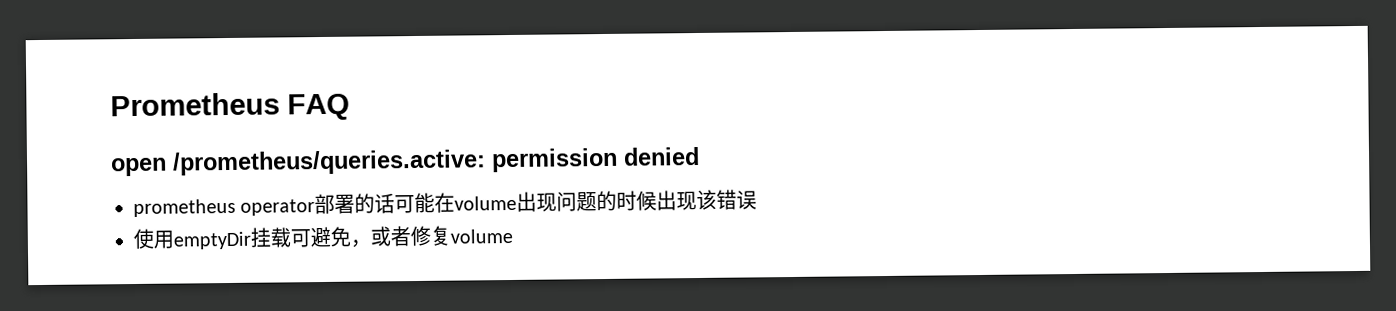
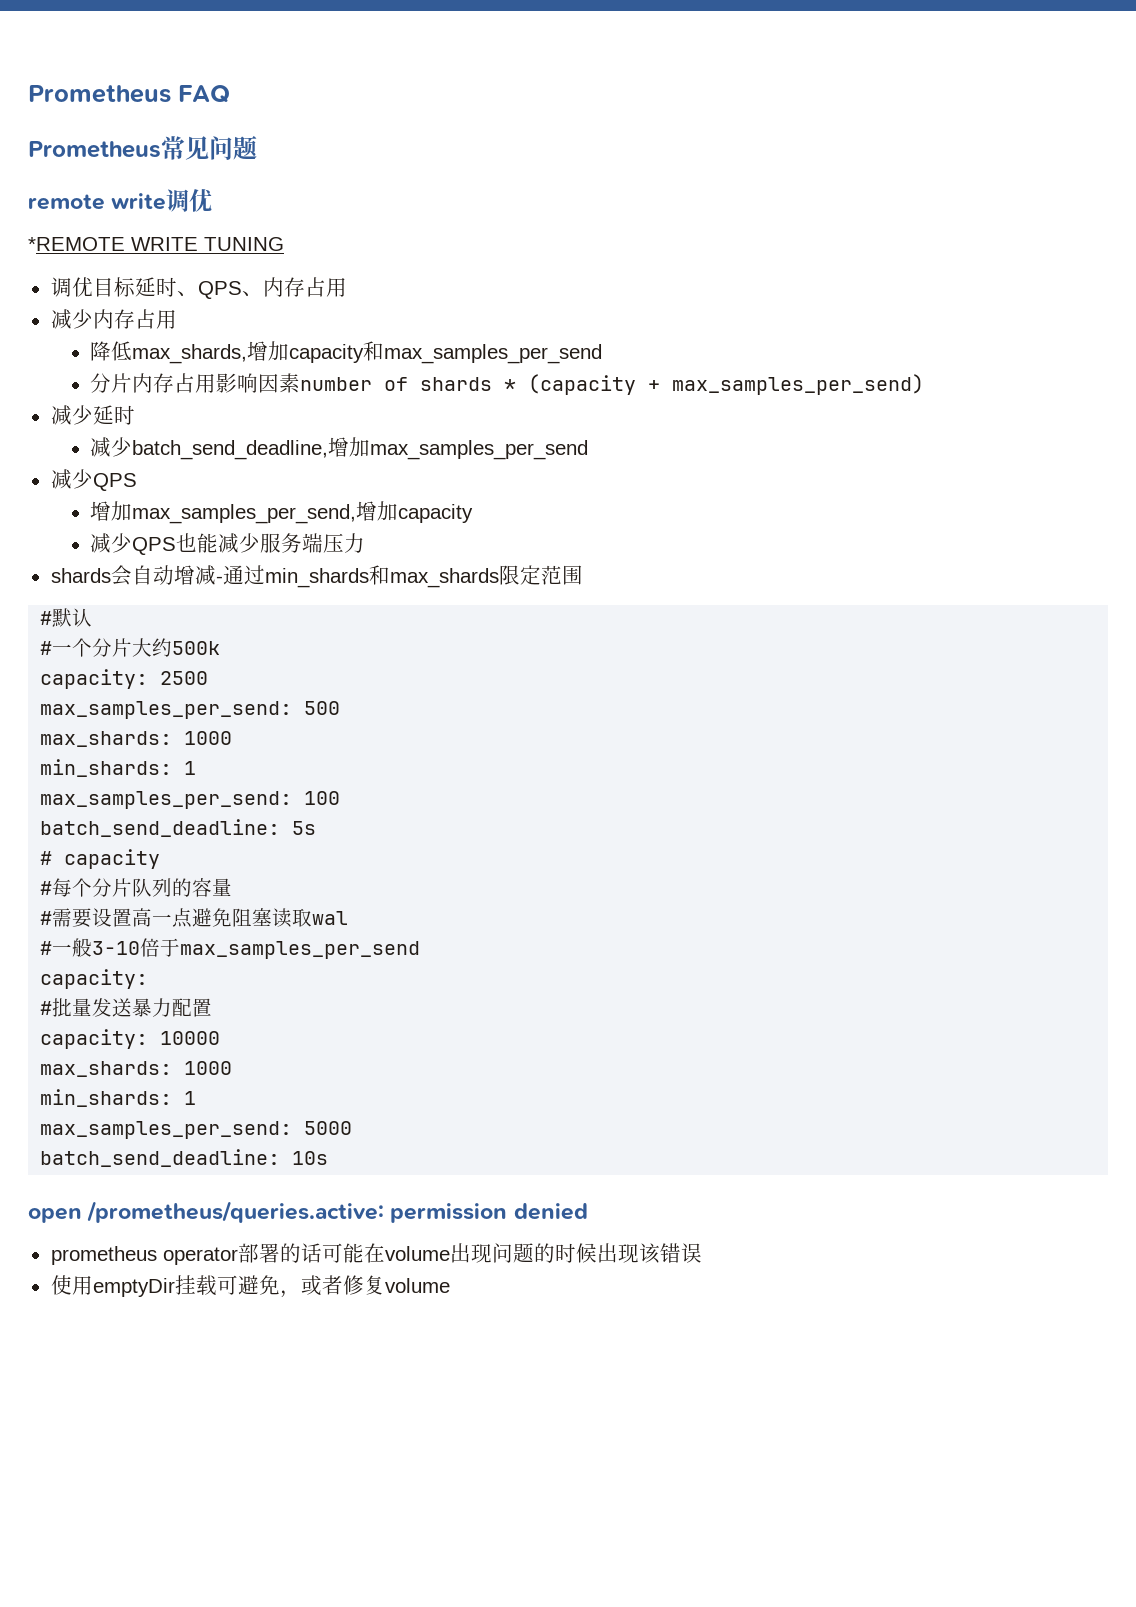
(350, 107) none -> [28,135,257,160] [28,189,213,212] [28,237,284,251] [50,277,347,299] [50,309,177,329] [90,341,603,364] [90,373,925,395] [50,405,135,425] [90,437,589,460] [50,469,137,491] [90,501,474,524] [90,533,366,555] [50,565,583,588] [40,608,93,627] [40,638,221,657] [40,669,209,689] [40,701,341,719] [40,731,233,747] [40,759,197,777] [40,791,341,809] [40,819,317,837] [40,849,161,869] [40,878,233,897] [40,908,349,928] [40,938,421,959] [40,969,149,989] [40,998,213,1017] [40,1029,221,1049] [40,1061,233,1077] [40,1089,197,1107] [40,1121,353,1139] [40,1149,329,1167] // Prometheus常见问题 // remote write调优 // *REMOTE WRITE TUNING // 调优目标延时、QPS、内存占用 // 减少内存占用 // 降低max_shards,增加capacity和max_samples_per_send // 分片内存占用影响因素number of shards * (capacity + max_samples_per_send) // 减少延时 // 减少batch_send_deadline,增加max_samples_per_send // 减少QPS // 增加max_samples_per_send,增加capacity // 减少QPS也能减少服务端压力 // shards会自动增减-通过min_shards和max_shards限定范围 // #默认 // #一个分片大约500k // capacity: 2500 // max_samples_per_send: 500 // max_shards: 1000 // min_shards: 1 // max_samples_per_send: 100 // batch_send_deadline: 5s // # capacity // #每个分片队列的容量 // #需要设置高一点避免阻塞读取wal // #一般3-10倍于max_samples_per_send // capacity: // #批量发送暴力配置 // capacity: 10000 // max_shards: 1000 // min_shards: 1 // max_samples_per_send: 5000 // batch_send_deadline: 10s

